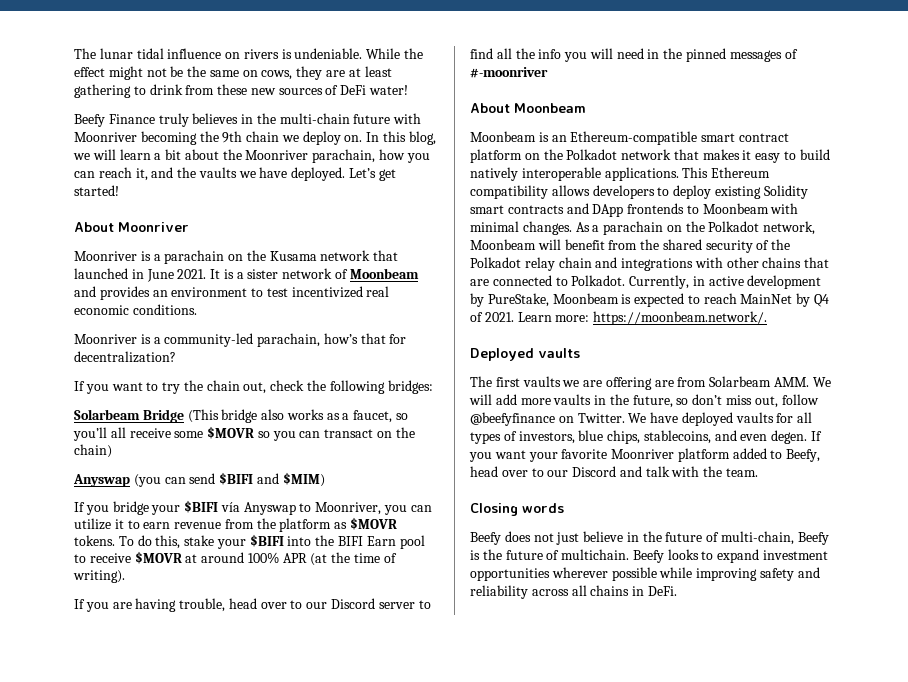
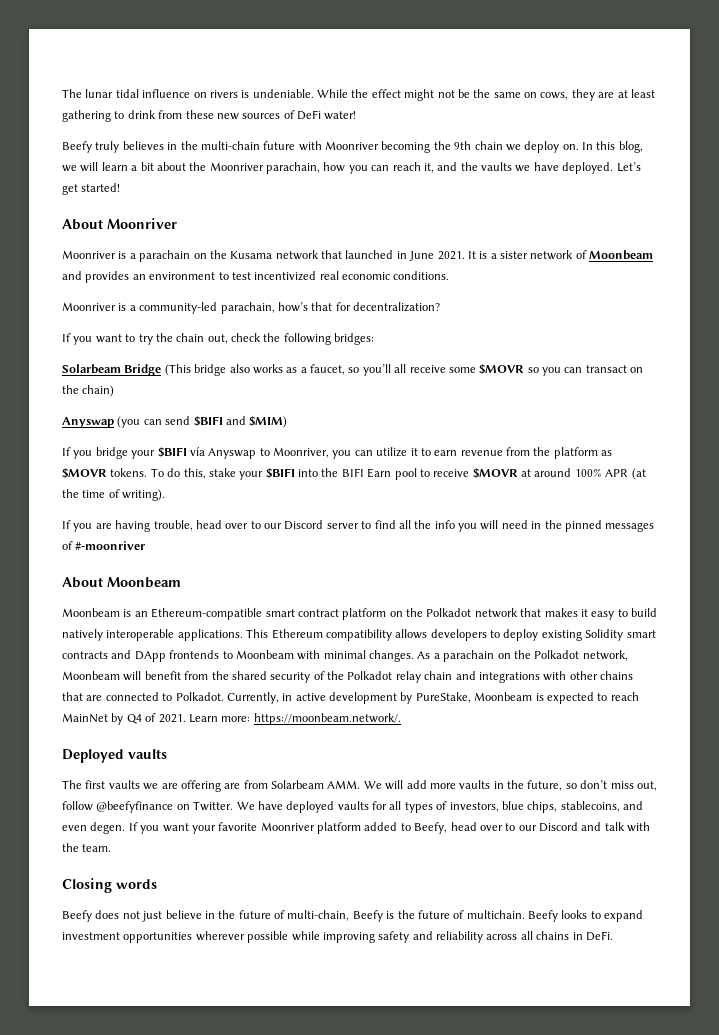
[108,114,155,124] Finance -> (92, 147) none

